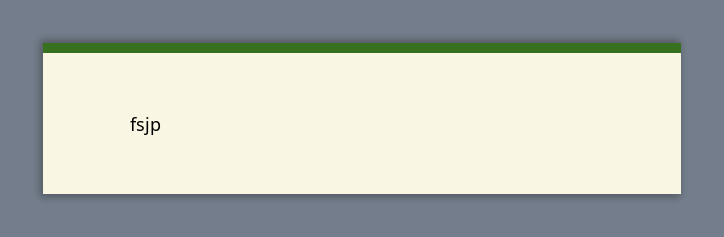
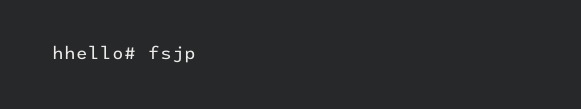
(130, 126) none -> [52,45,136,60] hhello#

